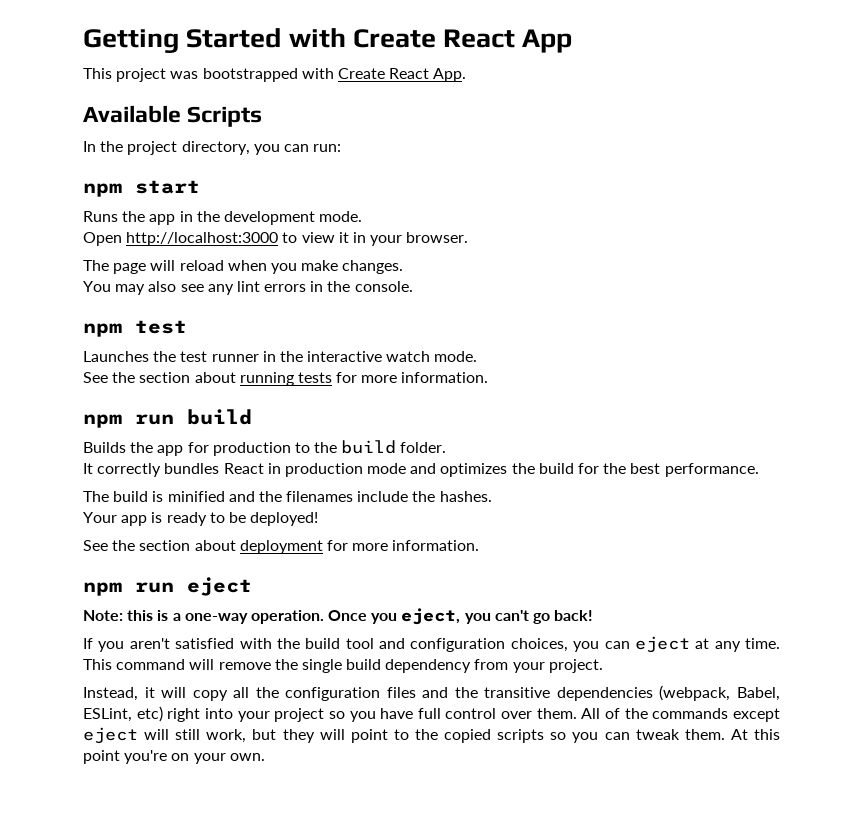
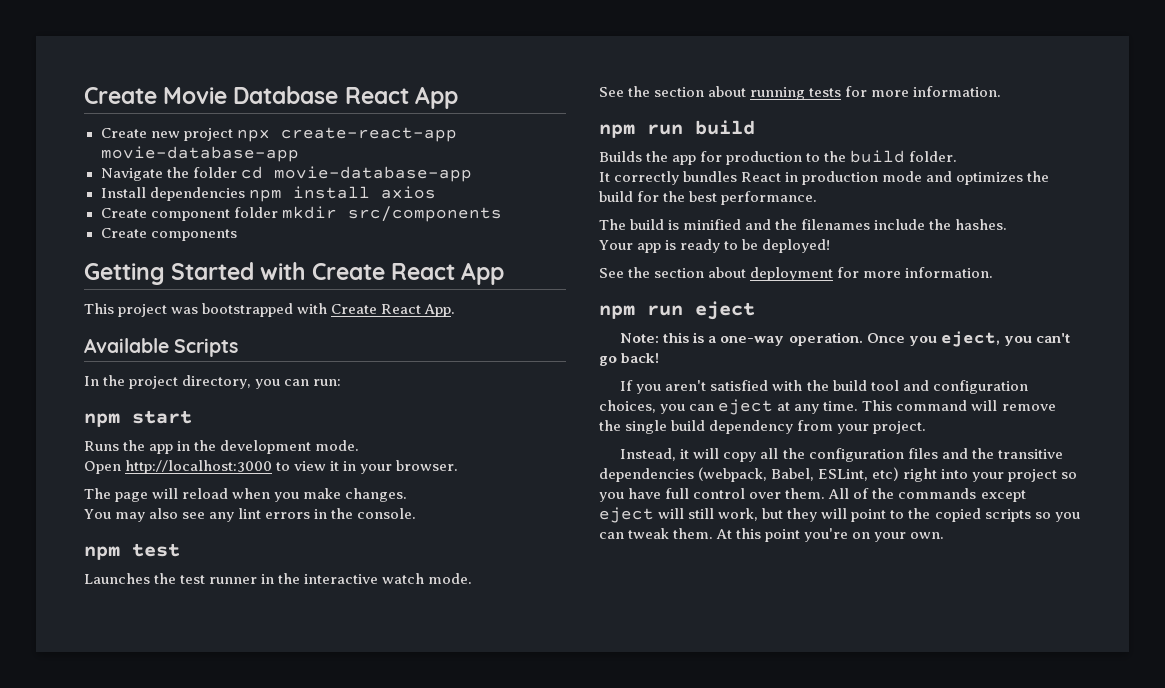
(83, 41) none -> [84,86,458,109] [100,127,457,142] [100,146,299,162] [100,166,472,182] [100,186,436,202] [100,206,502,222] [100,228,237,241] Create Movie Database React App // Create new project npx create-react-app movie-database-app // Navigate the folder cd movie-database-app // Install dependencies npm install axios // Create component folder mkdir src/components // Create components //

